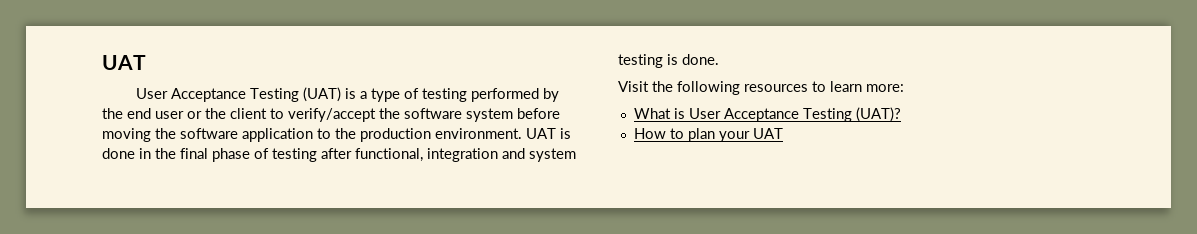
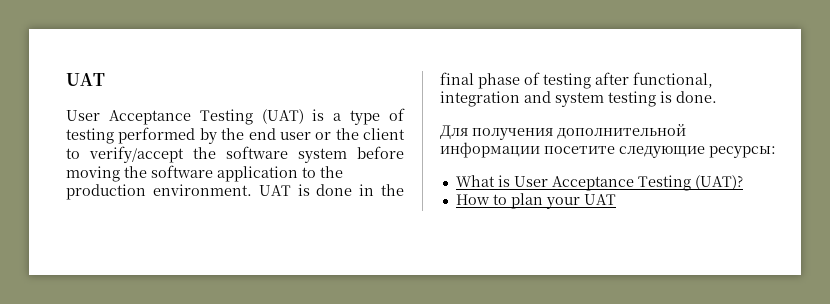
[618,81,904,95] Visit the following resources to learn more: -> [440,124,686,140] [440,142,776,158] Для получения дополнительной информации посетите следующие ресурсы:

